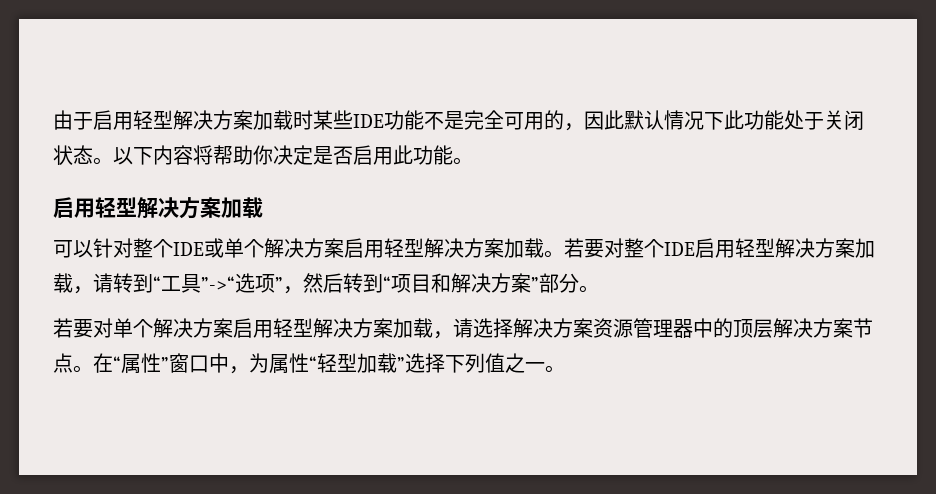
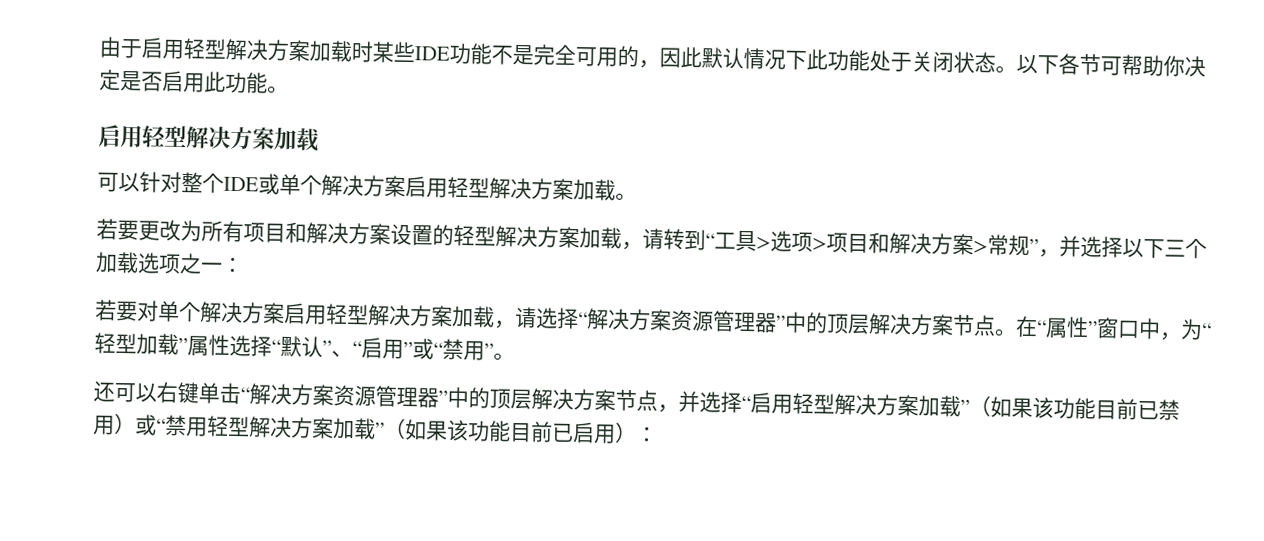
[153,145,213,165] 内容将 -> [1058,53,1122,76] 各节可
[564,238,735,258] 若要对整个IDE启用 -> [96,218,454,246] // 若要更改为所有项目和解决方案设置的
[201,273,599,294] ”->“选项”，然后转到“项目和解决方案”部分。 -> [756,230,1207,260] [95,251,244,275] >选项>项目和解决方案>常规”，并选择以下三个加载选项之一：
[513,318,693,338] 解决方案资源管理器 -> [578,308,786,333] “解决方案资源管理器”
[269,353,309,374] 属性 -> (1203, 329) none
[405,353,565,373] 选择下列值之一。 -> [187,334,515,361] [93,380,1180,421] [93,413,658,444] 属性选择“默认”、“启用”或“禁用”。 // 还可以右键单击“解决方案资源管理器”中的顶层解决方案节点，并选择“启用轻型解决方案加载”（如果该功能目前已禁用）或“禁用轻型解决方案加载”（如果该功能目前已启用）：

